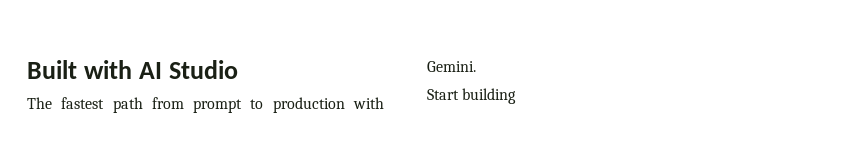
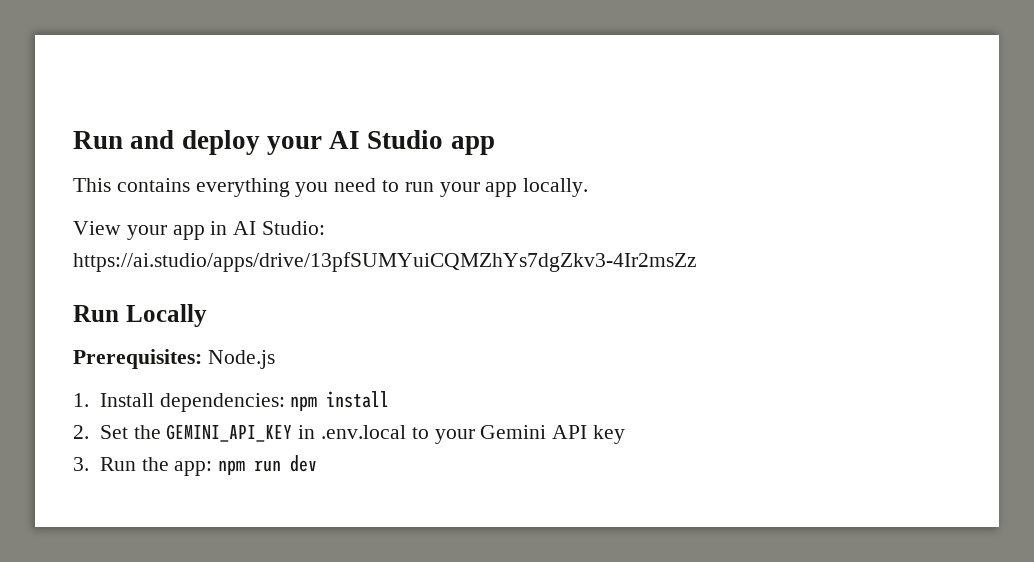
[27,60,238,79] [27,97,384,113] [427,61,476,72] [427,88,517,104] Built with AI Studio // The fastest path from prompt to production with Gemini. // Start building -> [73,130,495,155] [73,178,589,197] [73,221,326,240] [73,252,697,272] [73,304,207,327] [73,349,275,369] [73,391,390,412] [73,424,625,444] [73,455,318,476] Run and deploy your AI Studio app // This contains everything you need to run your app locally. // View your app in AI Studio: https://ai.studio/apps/drive/13pfSUMYuiCQMZhYs7dgZkv3-4Ir2msZz // Run Locally // Prerequisites: Node.js // 1. Install dependencies: npm install // 2. Set the GEMINI_API_KEY in .env.local to your Gemini API key // 3. Run the app: npm run dev

